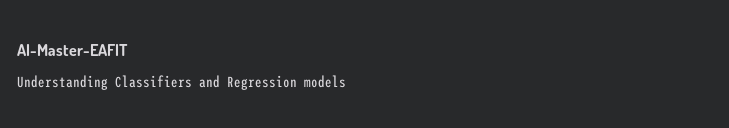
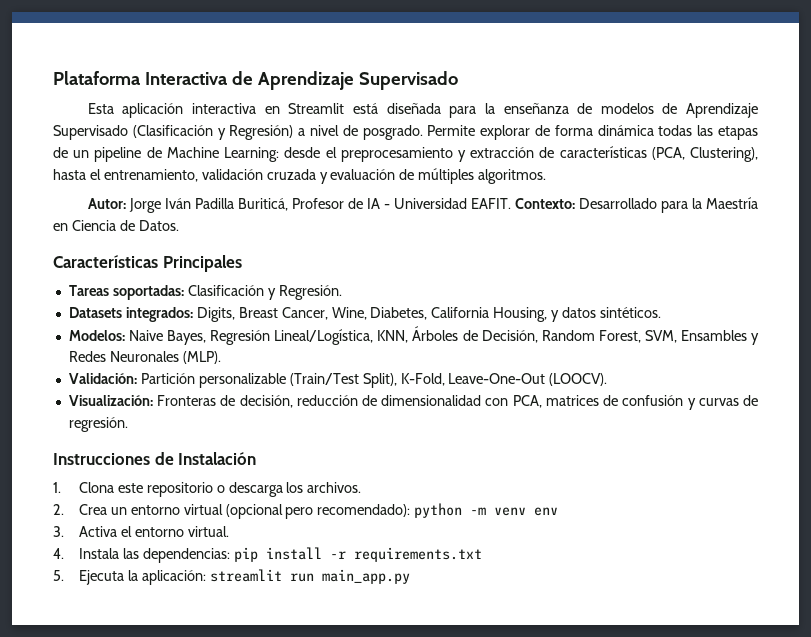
[17,44,128,56] [17,75,346,90] AI-Master-EAFIT // Understanding Classifiers and Regression models -> [53,71,458,90] [87,103,759,118] [53,125,758,140] [53,146,758,162] [53,168,547,184] [87,197,759,213] [53,220,179,231] [53,255,242,272] [68,285,342,300] [68,307,662,322] [68,326,759,345] [68,351,221,364] [68,373,608,388] [68,395,759,410] [68,417,128,432] [53,452,257,465] [53,482,362,497] [53,503,559,519] [53,526,229,537] [53,547,482,563] [53,569,410,585] Plataforma Interactiva de Aprendizaje Supervisado // Esta aplicación interactiva en Streamlit está diseñada para la enseñanza de modelos de Aprendizaje Supervisado (Clasificación y Regresión) a nivel de posgrado. Permite explorar de forma dinámica todas las etapas de un pipeline de Machine Learning: desde el preprocesamiento y extracción de características (PCA, Clustering), hasta el entrenamiento, validación cruzada y evaluación de múltiples algoritmos. // Autor: Jorge Iván Padilla Buriticá, Profesor de IA - Universidad EAFIT. Contexto: Desarrollado para la Maestría en Ciencia de Datos. // Características Principales // Tareas soportadas: Clasificación y Regresión. // Datasets integrados: Digits, Breast Cancer, Wine, Diabetes, California Housing, y datos sintéticos. // Modelos: Naive Bayes, Regresión Lineal/Logística, KNN, Árboles de Decisión, Random Forest, SVM, Ensambles y Redes Neuronales (MLP). // Validación: Partición personalizable (Train/Test Split), K-Fold, Leave-One-Out (LOOCV). // Visualización: Fronteras de decisión, reducción de dimensionalidad con PCA, matrices de confusión y curvas de regresión. // Instrucciones de Instalación // 1. Clona este repositorio o descarga los archivos. // 2. Crea un entorno virtual (opcional pero recomendado): python -m venv env // 3. Activa el entorno virtual. // 4. Instala las dependencias: pip install -r requirements.txt // 5. Ejecuta la aplicación: streamlit run main_app.py

